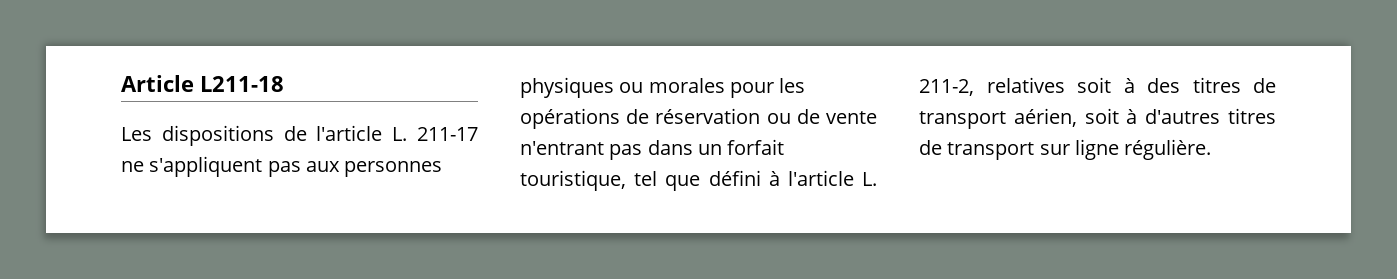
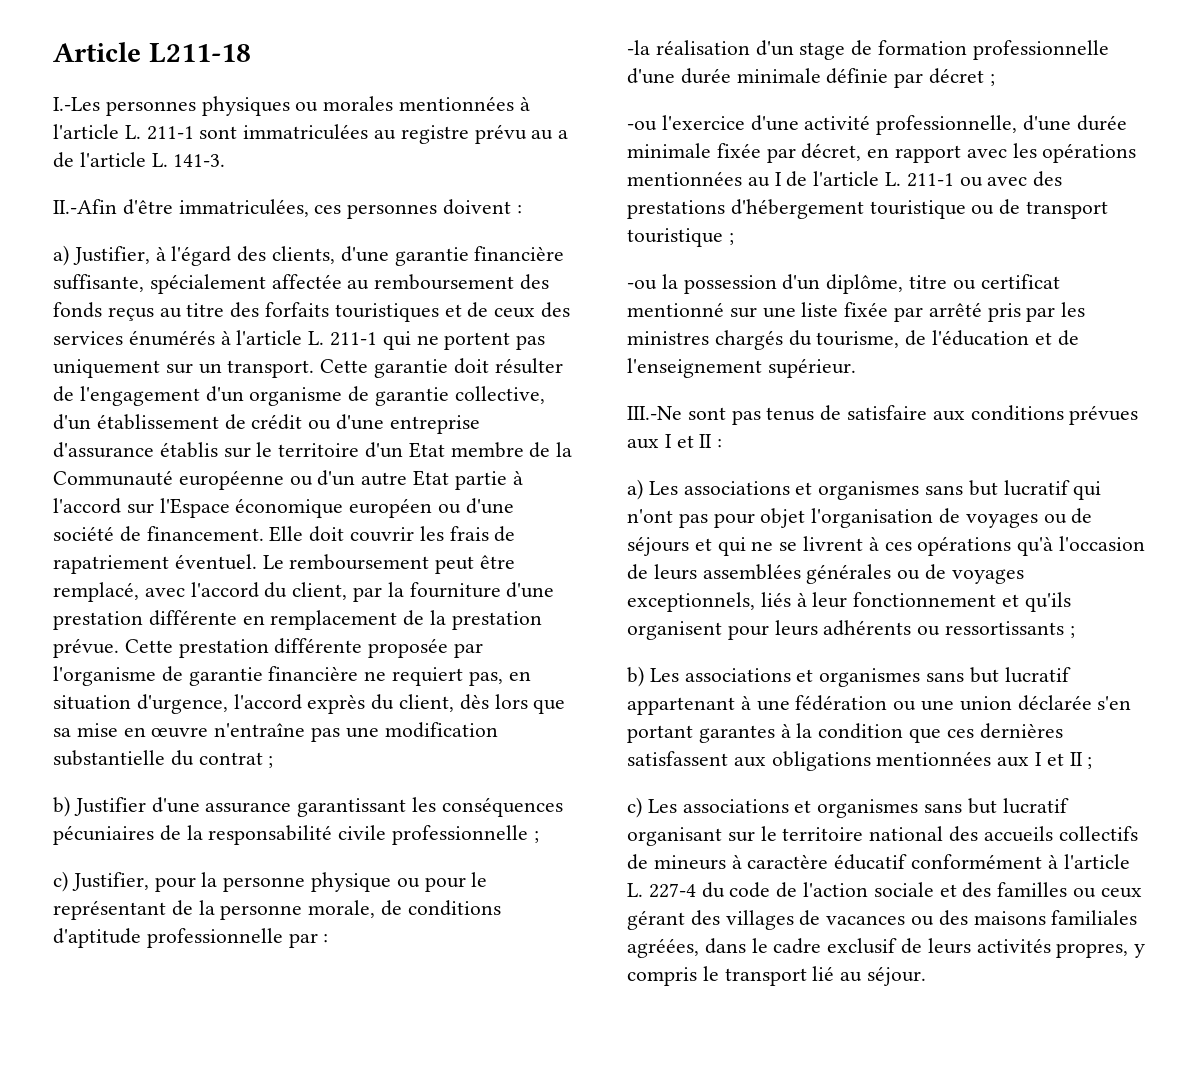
[121,125,478,146] [121,156,443,177] [520,77,806,98] [520,108,877,129] [520,139,785,160] [520,170,877,191] [919,77,1276,96] [919,108,1276,129] [919,139,1212,160] Les dispositions de l'article L. 211-17 ne s'appliquent pas aux personnes physiques ou morales pour les opérations de réservation ou de vente n'entrant pas dans un forfait touristique, tel que défini à l'article L. 211-2, relatives soit à des titres de transport aérien, soit à d'autres titres de transport sur ligne régulière. -> [53,96,530,116] [53,124,569,144] [53,152,226,168] [53,199,522,219] [53,245,565,266] [53,274,550,294] [53,302,571,322] [53,330,546,350] [53,358,563,378] [53,386,545,406] [53,414,480,434] [53,442,573,458] [53,470,523,490] [53,498,514,518] [53,526,516,542] [53,554,516,574] [53,582,555,602] [53,610,542,630] [53,638,484,658] [53,666,531,686] [53,694,566,714] [53,722,498,742] [53,750,274,768] [53,796,563,817] [53,825,539,845] [53,871,488,892] [53,900,501,920] [53,928,329,948] [627,40,1109,60] [627,68,995,88] [627,115,1127,135] [627,143,1137,163] [627,171,1063,187] [627,199,1109,219] [627,228,734,247] [627,274,1060,294] [627,302,1086,322] [627,330,1079,350] [627,358,856,378] [627,405,1139,425] [627,434,723,449] [627,479,1102,500] [627,508,1093,528] [627,536,1146,556] [627,564,1024,584] [627,592,1071,612] [627,620,1075,640] [627,666,1071,687] [627,695,1132,715] [627,723,1063,743] [627,751,1093,771] [627,797,1069,818] [627,826,1138,846] [627,854,1130,870] [627,882,1142,898] [627,910,1138,930] [627,938,1146,958] [627,966,927,986] I.-Les personnes physiques ou morales mentionnées à l'article L. 211-1 sont immatriculées au registre prévu au a de l'article L. 141-3. // II.-Afin d'être immatriculées, ces personnes doivent : // a) Justifier, à l'égard des clients, d'une garantie financière suffisante, spécialement affectée au remboursement des fonds reçus au titre des forfaits touristiques et de ceux des services énumérés à l'article L. 211-1 qui ne portent pas uniquement sur un transport. Cette garantie doit résulter de l'engagement d'un organisme de garantie collective, d'un établissement de crédit ou d'une entreprise d'assurance établis sur le territoire d'un Etat membre de la Communauté européenne ou d'un autre Etat partie à l'accord sur l'Espace économique européen ou d'une société de financement. Elle doit couvrir les frais de rapatriement éventuel. Le remboursement peut être remplacé, avec l'accord du client, par la fourniture d'une prestation différente en remplacement de la prestation prévue. Cette prestation différente proposée par l'organisme de garantie financière ne requiert pas, en situation d'urgence, l'accord exprès du client, dès lors que sa mise en œuvre n'entraîne pas une modification substantielle du contrat ; // b) Justifier d'une assurance garantissant les conséquences pécuniaires de la responsabilité civile professionnelle ; // c) Justifier, pour la personne physique ou pour le représentant de la personne morale, de conditions d'aptitude professionnelle par : // -la réalisation d'un stage de formation professionnelle d'une durée minimale définie par décret ; // -ou l'exercice d'une activité professionnelle, d'une durée minimale fixée par décret, en rapport avec les opérations mentionnées au I de l'article L. 211-1 ou avec des prestations d'hébergement touristique ou de transport touristique ; // -ou la possession d'un diplôme, titre ou certificat mentionné sur une liste fixée par arrêté pris par les ministres chargés du tourisme, de l'éducation et de l'enseignement supérieur. // III.-Ne sont pas tenus de satisfaire aux conditions prévues aux I et II : // a) Les associations et organismes sans but lucratif qui n'ont pas pour objet l'organisation de voyages ou de séjours et qui ne se livrent à ces opérations qu'à l'occasion de leurs assemblées générales ou de voyages exceptionnels, liés à leur fonctionnement et qu'ils organisent pour leurs adhérents ou ressortissants ; // b) Les associations et organismes sans but lucratif appartenant à une fédération ou une union déclarée s'en portant garantes à la condition que ces dernières satisfassent aux obligations mentionnées aux I et II ; // c) Les associations et organismes sans but lucratif organisant sur le territoire national des accueils collectifs de mineurs à caractère éducatif conformément à l'article L. 227-4 du code de l'action sociale et des familles ou ceux gérant des villages de vacances ou des maisons familiales agréées, dans le cadre exclusif de leurs activités propres, y compris le transport lié au séjour.

